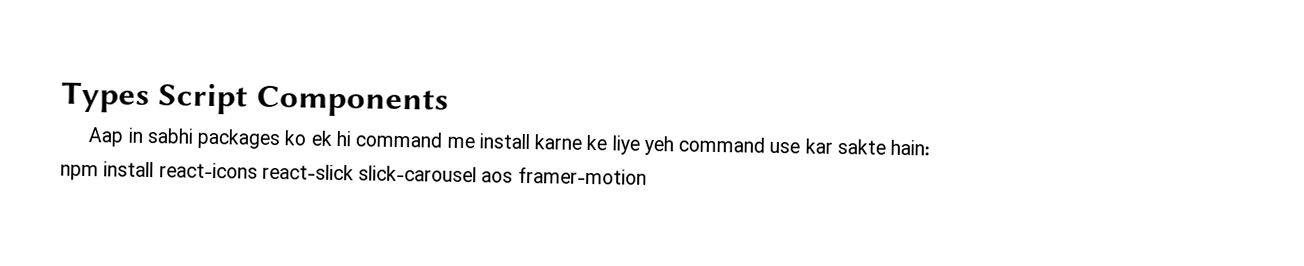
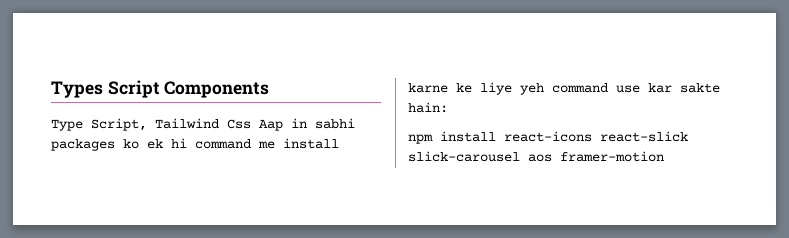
(449, 101) none -> [51,118,251,131] Type Script, Tailwind Css

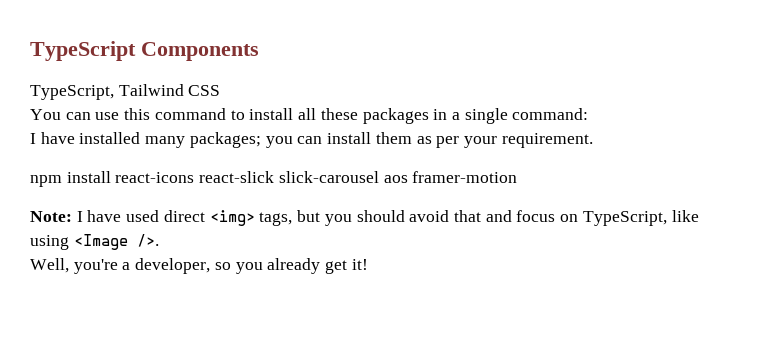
[51,80,160,98] Types Script -> [30,41,136,61] TypeScript
[51,118,355,131] [51,138,339,151] [408,82,720,95] [408,102,448,113] Type Script, Tailwind Css Aap in sabhi packages ko ek hi command me install karne ke liye yeh command use kar sakte hain: -> [30,84,221,100] [30,108,589,124] [30,132,593,148] TypeScript, Tailwind CSS // You can use this command to install all these packages in a single command: // I have installed many packages; you can install them as per your requirement.
(664, 156) none -> [30,210,699,226] [30,234,159,250] [30,258,368,274] // Note: I have used direct <img> tags, but you should avoid that and focus on TypeScript, like using <Image />. // Well, you're a developer, so you already get it!

